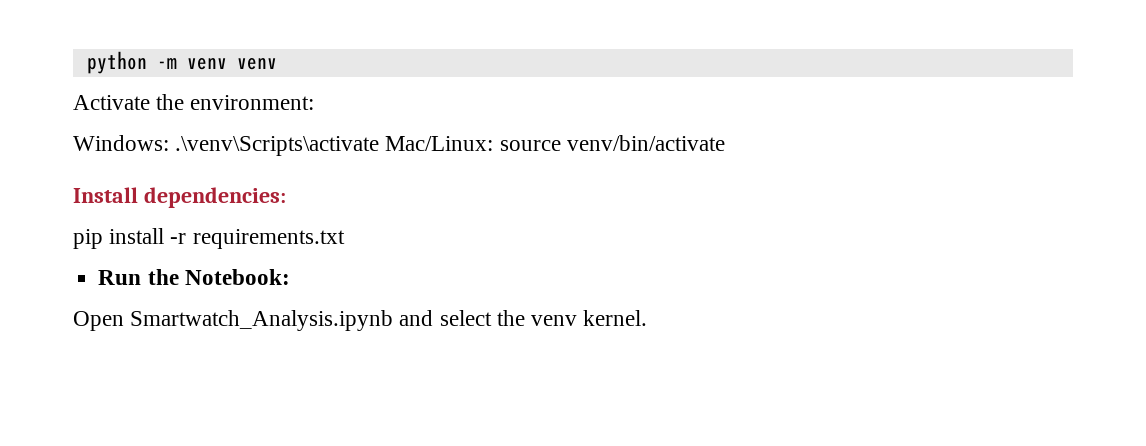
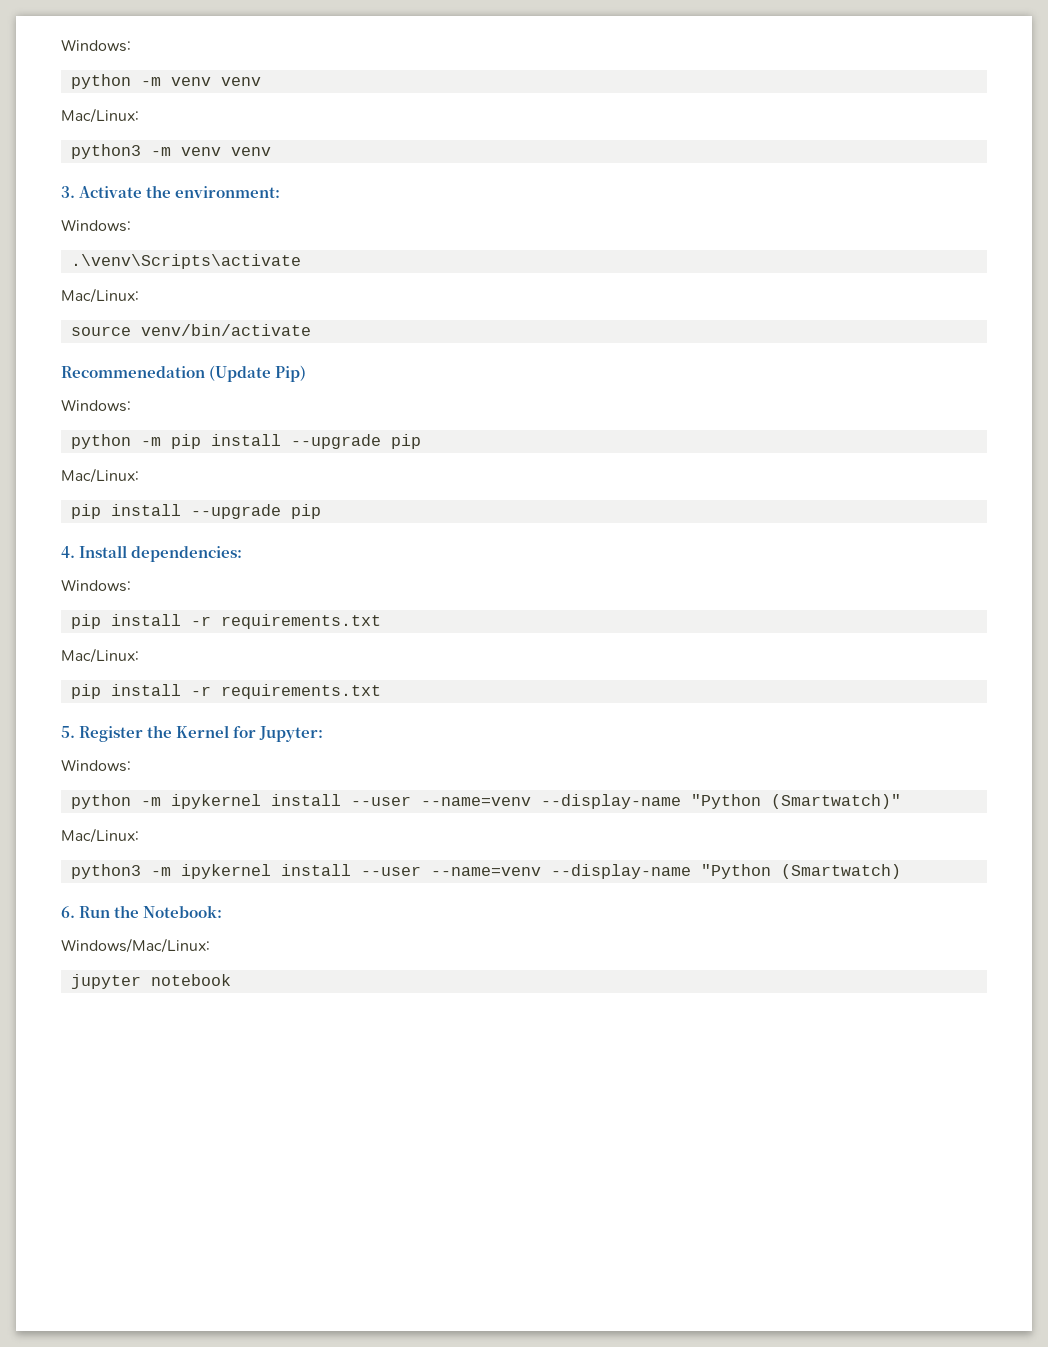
(86, 62) none -> [61,39,131,52] Windows: //
(277, 63) none -> [61,108,139,123] [70,144,271,159] [61,186,75,198] Mac/Linux: // python3 -m venv venv // 3.
(169, 143) none -> (131, 225) //
[385,136,494,151] Mac/Linux: -> [61,288,139,303] // Mac/Linux: //
(725, 143) none -> [61,365,307,382] [61,399,131,412] [70,434,421,449] [61,468,139,483] [70,504,321,519] [61,546,75,558] Recommenedation (Update Pip) // Windows: // python -m pip install --upgrade pip // Mac/Linux: // pip install --upgrade pip // 4.
[73,228,345,249] [98,269,290,285] [73,310,648,331] // pip install -r requirements.txt // Run the Notebook: // Open Smartwatch_Analysis.ipynb and select the venv kernel. -> [61,579,131,592] [70,614,381,629] [61,648,139,663] [70,684,381,699] [61,725,324,742] [61,759,131,772] [70,794,901,809] [61,828,139,843] [70,864,901,879] [61,905,223,918] [61,938,210,953] [70,974,231,989] // Windows: // pip install -r requirements.txt // Mac/Linux: // pip install -r requirements.txt // 5. Register the Kernel for Jupyter: // Windows: // python -m ipykernel install --user --name=venv --display-name "Python (Smartwatch)" // Mac/Linux: // python3 -m ipykernel install --user --name=venv --display-name "Python (Smartwatch) // 6. Run the Notebook: // Windows/Mac/Linux: // jupyter notebook

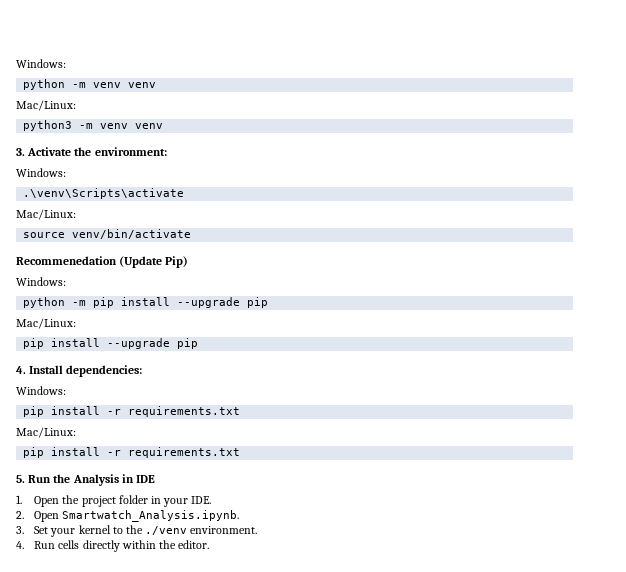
[79,725,324,742] [61,759,131,772] [70,794,901,809] [61,828,139,843] [70,864,901,879] [61,905,223,918] [61,938,210,953] [70,974,231,989] Register the Kernel for Jupyter: // Windows: // python -m ipykernel install --user --name=venv --display-name "Python (Smartwatch)" // Mac/Linux: // python3 -m ipykernel install --user --name=venv --display-name "Python (Smartwatch) // 6. Run the Notebook: // Windows/Mac/Linux: // jupyter notebook -> [28,474,156,486] [16,495,212,507] [16,510,240,522] [16,525,258,537] [16,540,210,552] Run the Analysis in IDE // 1. Open the project folder in your IDE. // 2. Open Smartwatch_Analysis.ipynb. // 3. Set your kernel to the ./venv environment. // 4. Run cells directly within the editor.

